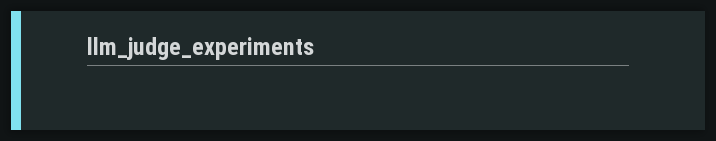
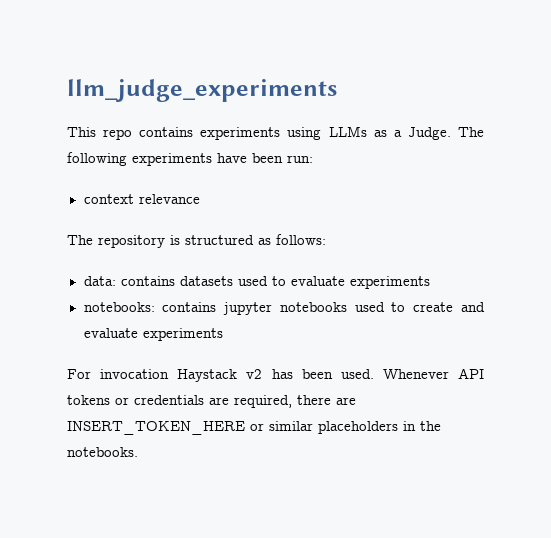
(314, 48) none -> [67,126,484,140] [67,152,313,166] [83,194,200,204] [67,234,326,248] [83,276,430,289] [83,302,485,315] [83,328,223,341] [67,368,484,382] [67,395,356,408] [67,421,441,435] [67,447,138,457] // This repo contains experiments using LLMs as a Judge. The following experiments have been run: // context relevance // The repository is structured as follows: // data: contains datasets used to evaluate experiments // notebooks: contains jupyter notebooks used to create and evaluate experiments // For invocation Haystack v2 has been used. Whenever API tokens or credentials are required, there are INSERT_TOKEN_HERE or similar placeholders in the notebooks.

